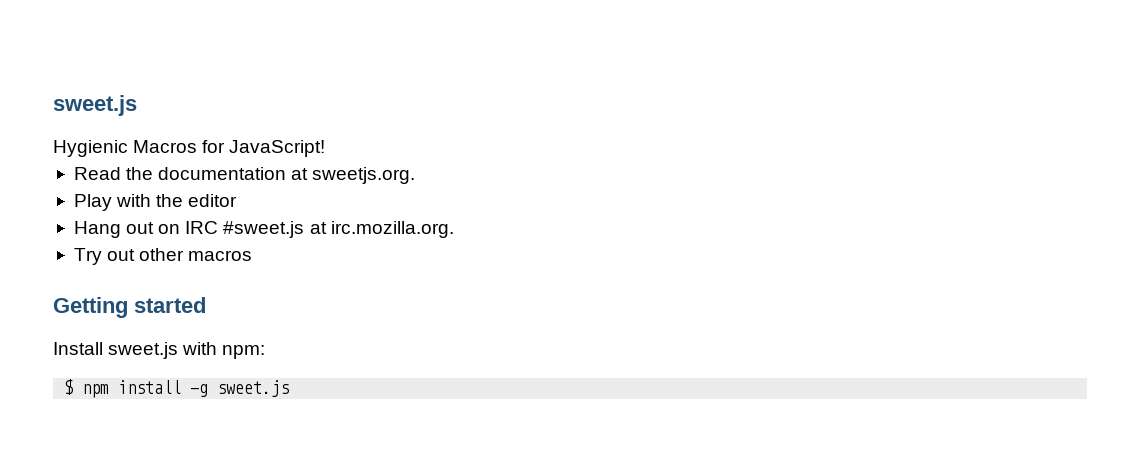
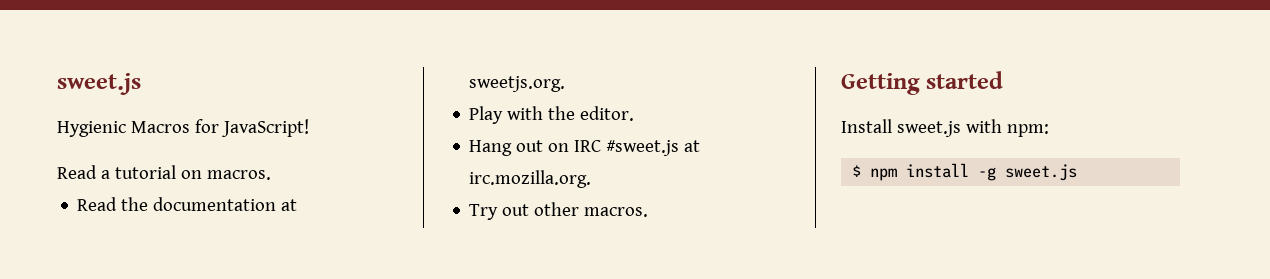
(326, 148) none -> [57,165,271,180] // Read a tutorial on macros.
[188,194,238,207] editor -> [580,106,635,121] editor.
[188,250,253,261] macros -> [584,207,649,217] macros.

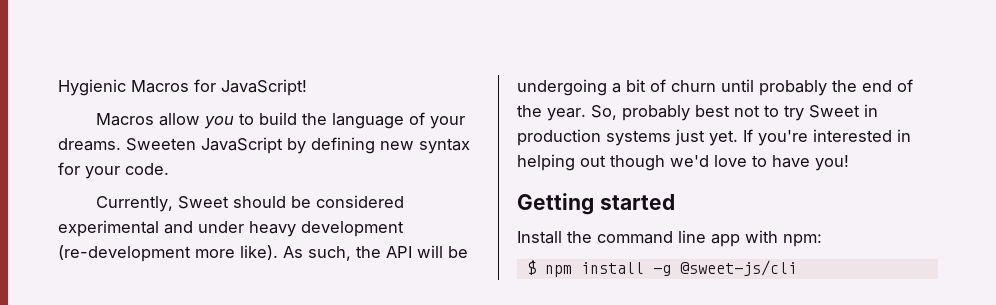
[57,73,141,95] sweet.js // -> (58, 87) none
[57,165,271,180] [77,197,298,211] [469,76,566,92] [469,106,635,124] [469,140,701,156] [469,170,592,188] [469,202,649,220] Read a tutorial on macros. // Read the documentation at sweetjs.org. // Play with the editor. // Hang out on IRC #sweet.js at irc.mozilla.org. // Try out other macros. -> [96,112,466,129] [58,137,470,154] [58,162,169,179] [96,195,405,212] [58,220,404,237] [58,245,468,262] [517,79,913,96] [517,104,878,121] [517,129,911,146] [517,154,849,171] Macros allow you to build the language of your dreams. Sweeten JavaScript by defining new syntax for your code. // Currently, Sweet should be considered experimental and under heavy development (re-development more like). As such, the API will be undergoing a bit of churn until probably the end of the year. So, probably best not to try Sweet in production systems just yet. If you're interested in helping out though we'd love to have you!
[896,121,961,137] sweet.js -> [567,230,740,247] the command line app
[1005,164,1078,181] sweet.js -> [679,260,797,276] @sweet-js/cli

